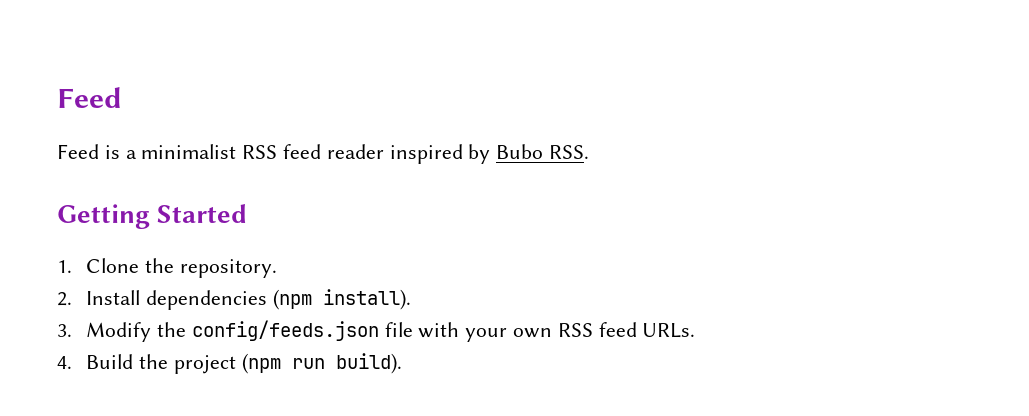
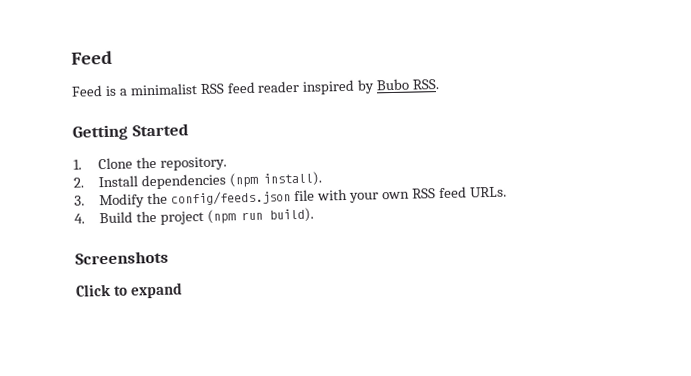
(402, 363) none -> [75,250,169,265] [75,282,183,299] // Screenshots // Click to expand

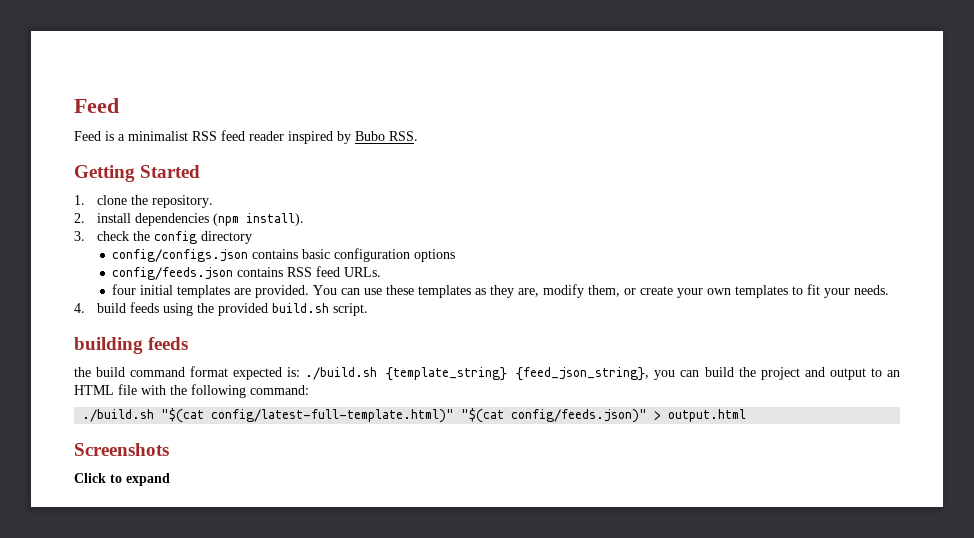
[98,157,134,170] Clone -> [96,195,127,205] clone
[98,175,139,188] Install -> [96,213,131,223] install
[99,186,507,209] [74,207,315,225] Modify the config/feeds.json file with your own RSS feed URLs. // 4. Build the project (npm run build). -> [96,231,252,244] [112,248,456,262] [112,266,382,280] [112,284,890,298] [74,302,368,316] [74,337,189,354] [74,366,900,381] [74,384,309,398] [82,408,747,423] check the config directory // config/configs.json contains basic configuration options // config/feeds.json contains RSS feed URLs. // four initial templates are provided. You can use these templates as they are, modify them, or create your own templates to fit your needs. // 4. build feeds using the provided build.sh script. // building feeds // the build command format expected is: ./build.sh {template_string} {feed_json_string}, you can build the project and output to an HTML file with the following command: // ./build.sh "$(cat config/latest-full-template.html)" "$(cat config/feeds.json)" > output.html

